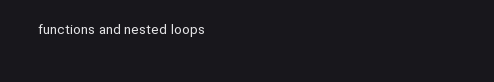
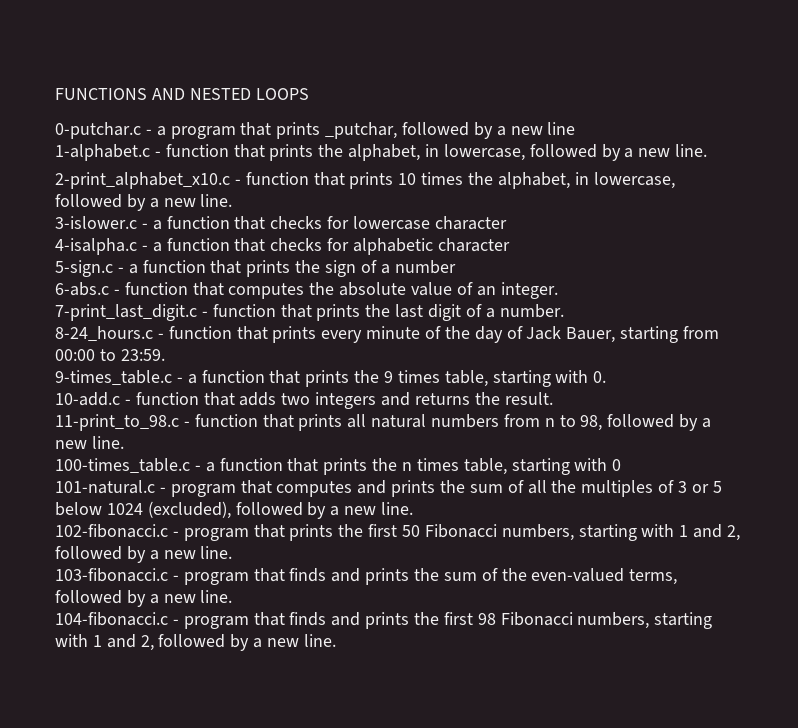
[38,24,205,37] functions and nested loops -> [55,88,309,100] [55,122,576,139] [55,144,708,161] [55,172,675,189] [55,194,233,211] [55,216,507,230] [55,238,510,255] [55,260,456,277] [55,282,558,299] [55,304,564,321] [55,326,720,343] [55,349,165,361] [55,370,607,387] [55,392,553,409] [55,414,712,431] [55,436,124,449] [55,458,622,475] [55,480,722,497] [55,501,414,519] [55,524,741,541] [55,546,233,563] [55,568,678,585] [55,590,233,607] [55,612,713,629] [55,634,336,651] FUNCTIONS AND NESTED LOOPS // 0-putchar.c - a program that prints _putchar, followed by a new line // 1-alphabet.c - function that prints the alphabet, in lowercase, followed by a new line. // 2-print_alphabet_x10.c - function that prints 10 times the alphabet, in lowercase, followed by a new line. // 3-islower.c - a function that checks for lowercase character // 4-isalpha.c - a function that checks for alphabetic character // 5-sign.c - a function that prints the sign of a number // 6-abs.c - function that computes the absolute value of an integer. // 7-print_last_digit.c - function that prints the last digit of a number. // 8-24_hours.c - function that prints every minute of the day of Jack Bauer, starting from 00:00 to 23:59. // 9-times_table.c - a function that prints the 9 times table, starting with 0. // 10-add.c - function that adds two integers and returns the result. // 11-print_to_98.c - function that prints all natural numbers from n to 98, followed by a new line. // 100-times_table.c - a function that prints the n times table, starting with 0 // 101-natural.c - program that computes and prints the sum of all the multiples of 3 or 5 below 1024 (excluded), followed by a new line. // 102-fibonacci.c - program that prints the first 50 Fibonacci numbers, starting with 1 and 2, followed by a new line. // 103-fibonacci.c - program that finds and prints the sum of the even-valued terms, followed by a new line. // 104-fibonacci.c - program that finds and prints the first 98 Fibonacci numbers, starting with 1 and 2, followed by a new line.

